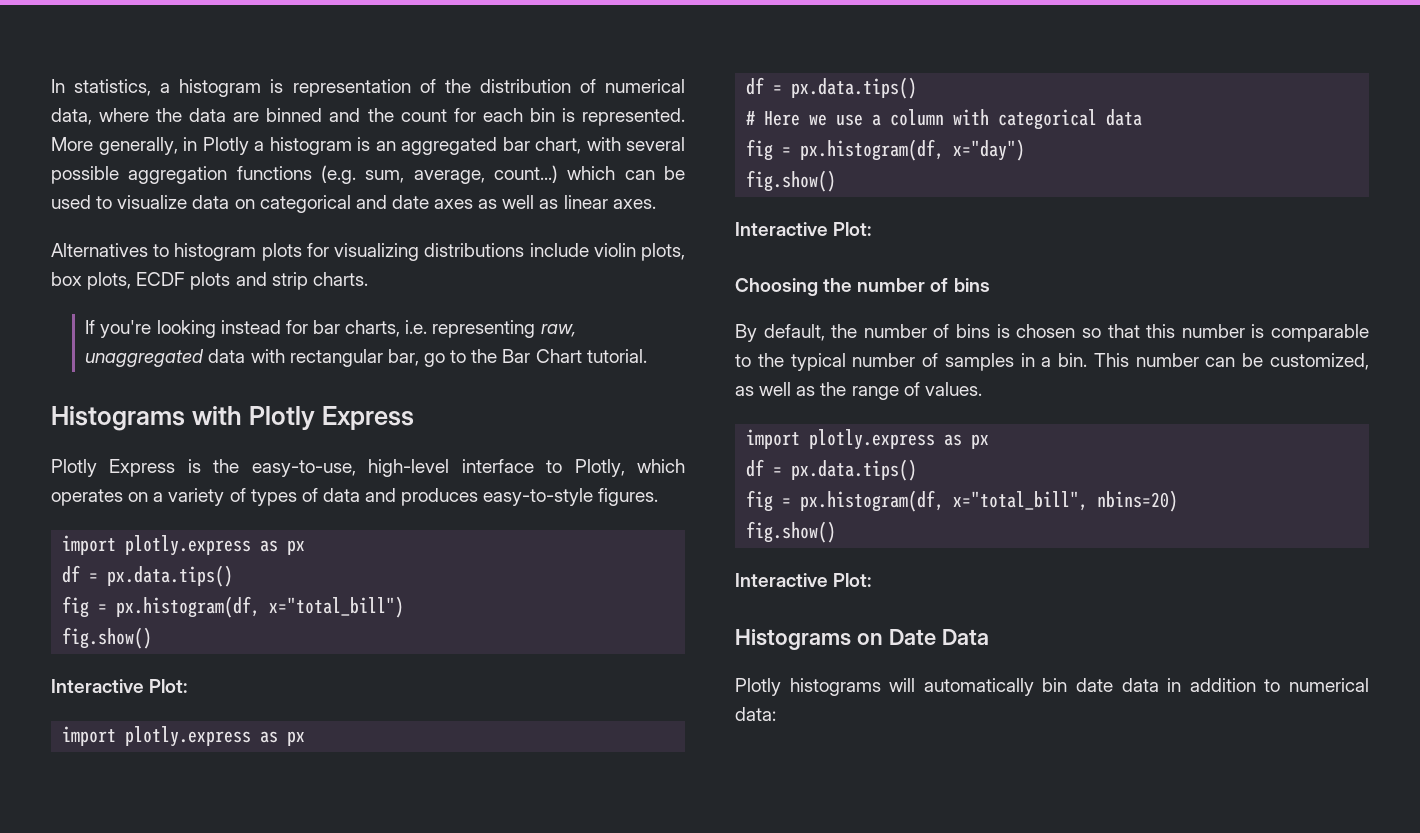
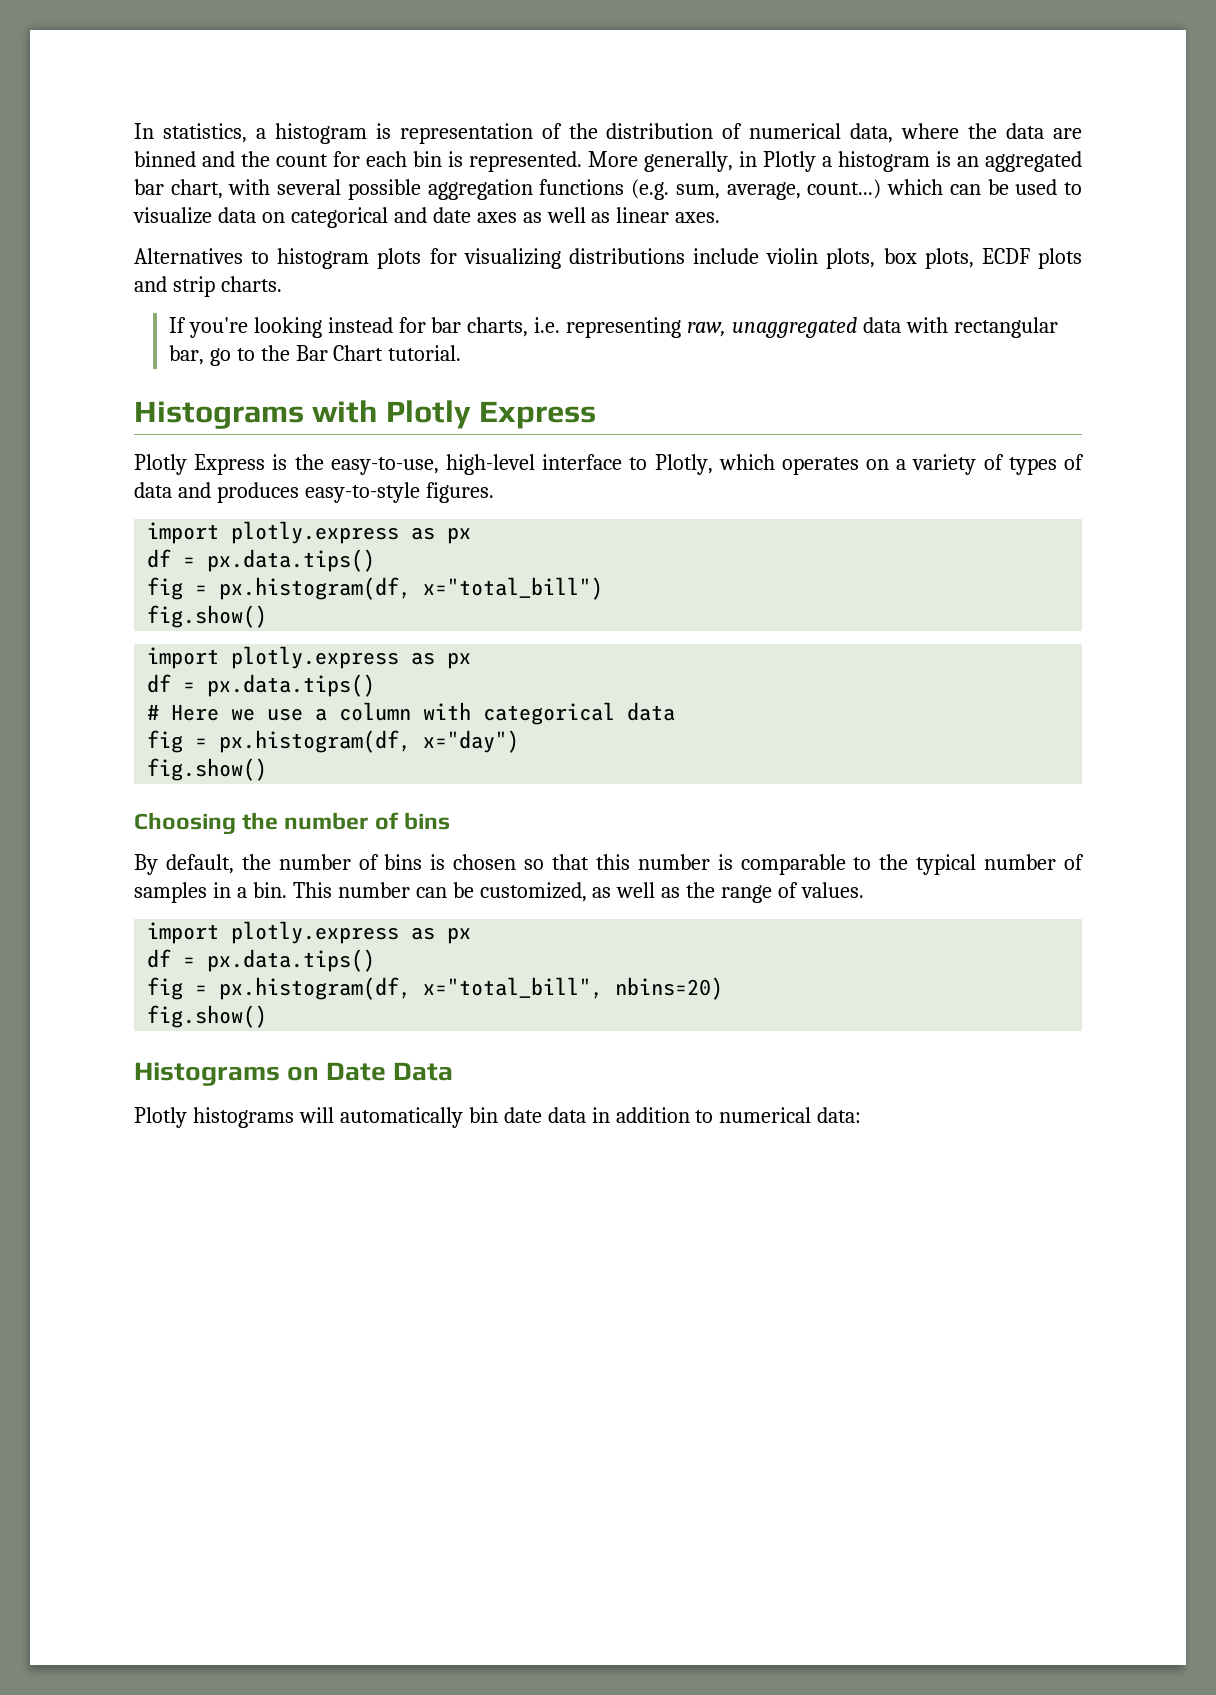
[51,679,188,693] // Interactive Plot: -> (268, 616) none
[735,222,872,236] // Interactive Plot: -> (268, 769) none
[735,573,872,587] // Interactive Plot: -> (268, 1016) none

